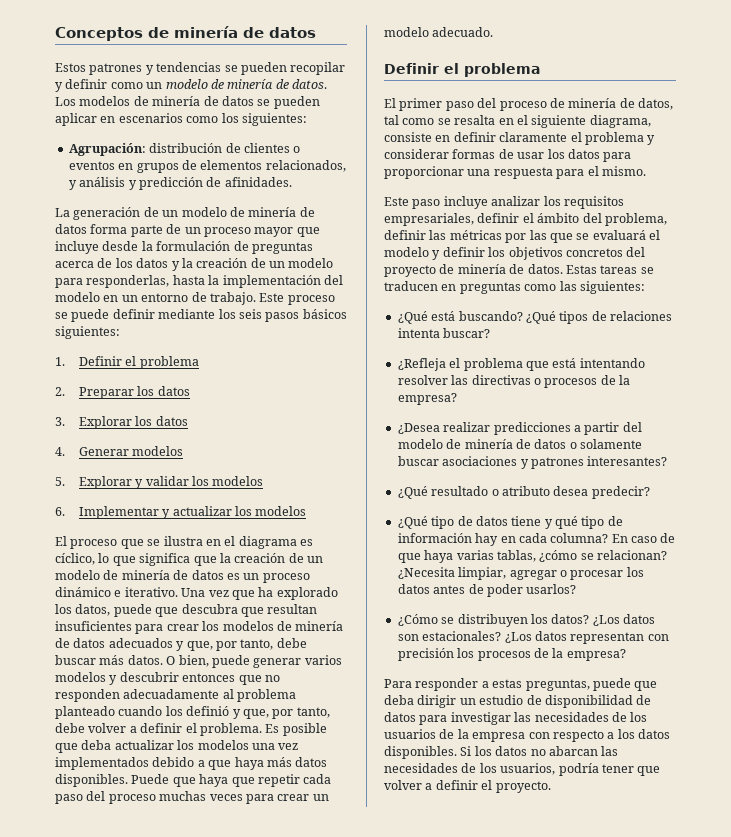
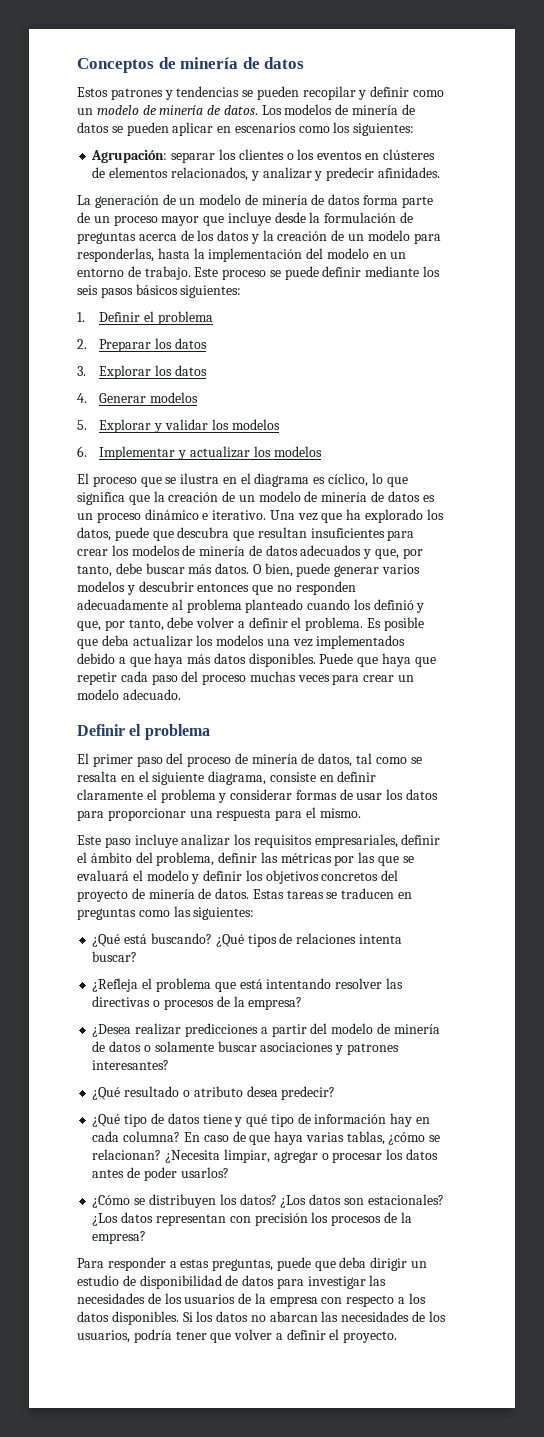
[149,143,241,153] distribución de -> [171,149,236,163] separar los
(301, 149) none -> [297,149,315,160] los
[136,163,179,173] grupos -> [382,149,435,160] clústeres
[79,177,222,190] análisis y predicción de -> [262,167,375,181] analizar y predecir

